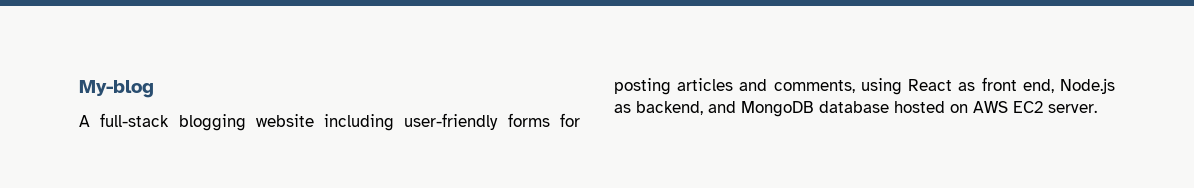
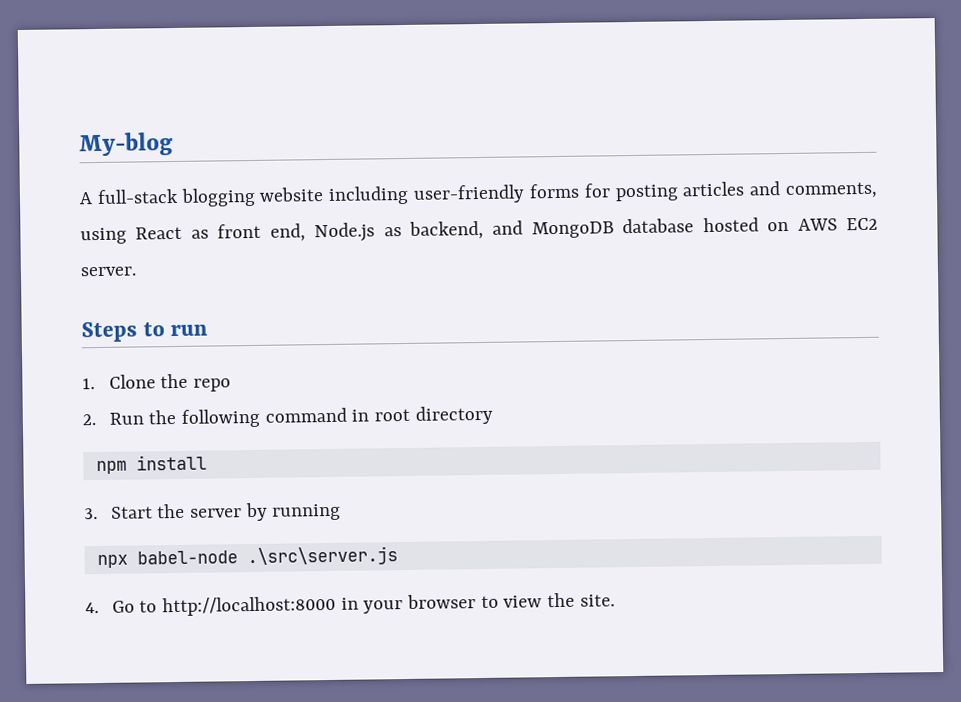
(1097, 108) none -> [81,321,209,343] [82,373,232,392] [82,405,493,428] [95,454,207,475] [84,502,342,522] [96,546,398,569] [85,592,615,617] // Steps to run // 1. Clone the repo // 2. Run the following command in root directory // npm install // 3. Start the server by running // npx babel-node .\src\server.js // 4. Go to http://localhost:8000 in your browser to view the site.

